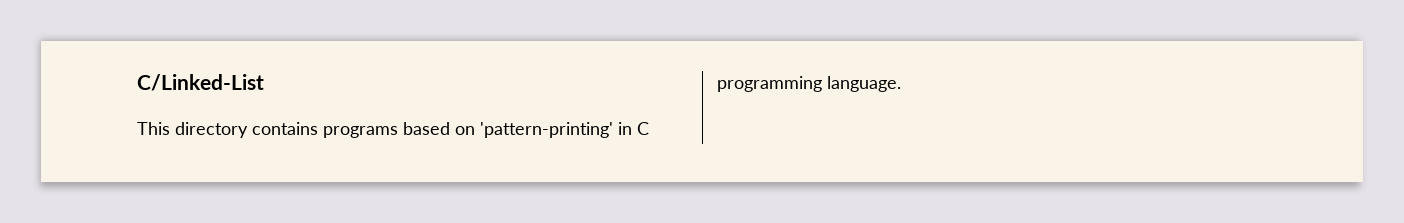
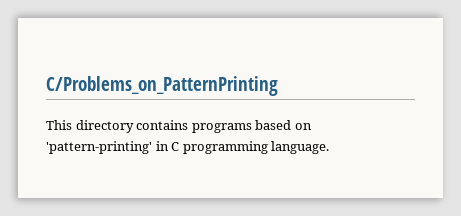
[137,74,264,91] C/Linked-List -> [46,76,278,96] C/Problems_on_PatternPrinting

